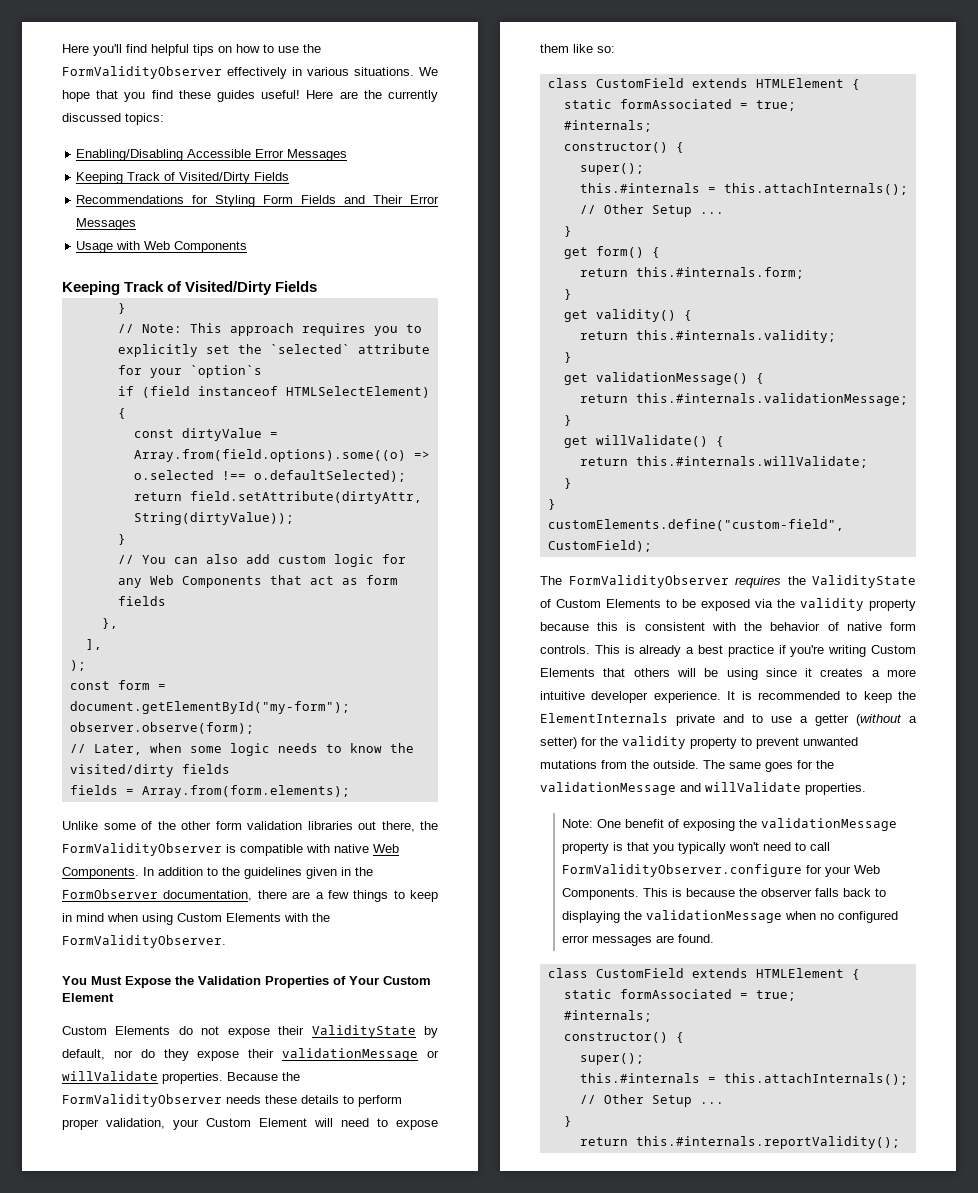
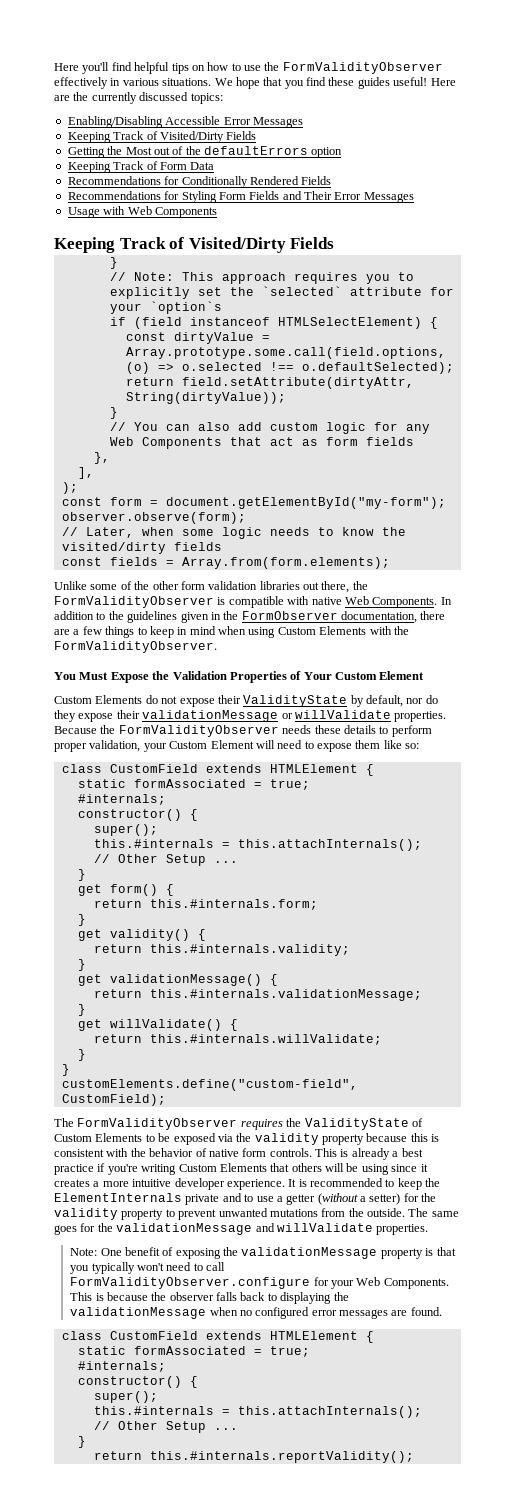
(290, 176) none -> [67,146,343,158] [67,161,215,173] [67,176,332,188] // Getting the Most out of the defaultErrors option // Keeping Track of Form Data // Recommendations for Conditionally Rendered Fields
[133,449,406,462] Array.from(field.options).some((o) -> [125,347,446,359] [125,362,150,374] Array.prototype.some.call(field.options, (o)
(230, 769) none -> [61,557,102,566] const

